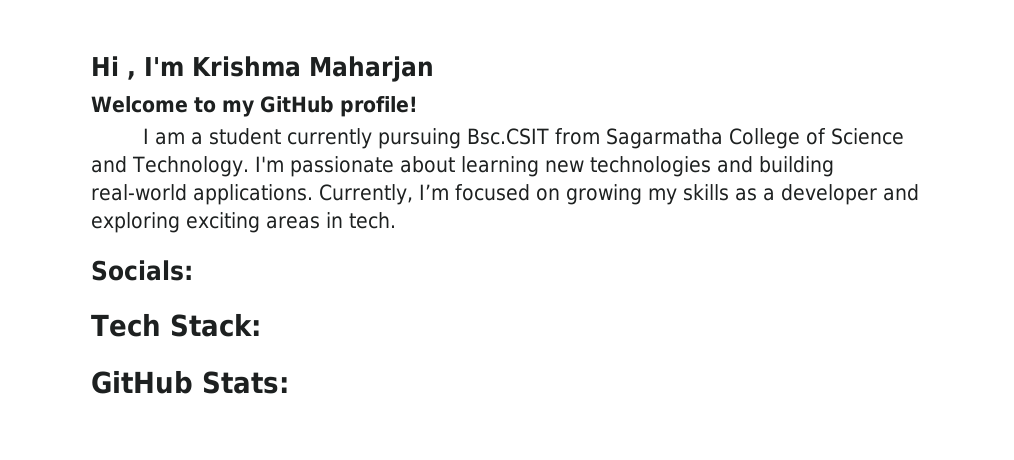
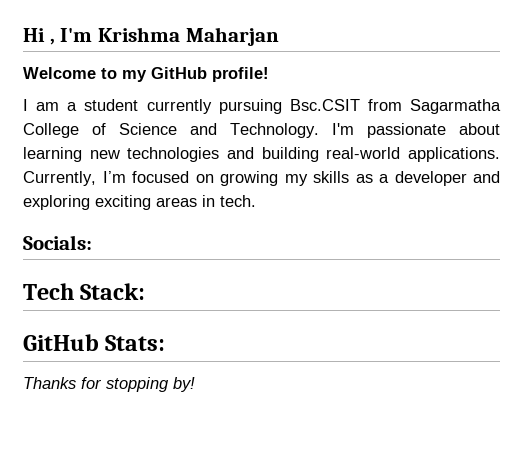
(289, 382) none -> [23,377,195,392] // Thanks for stopping by!

